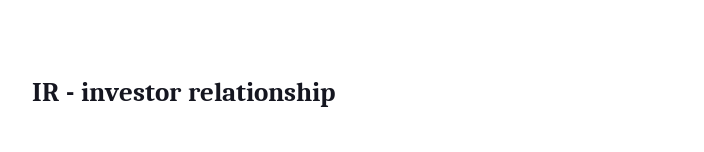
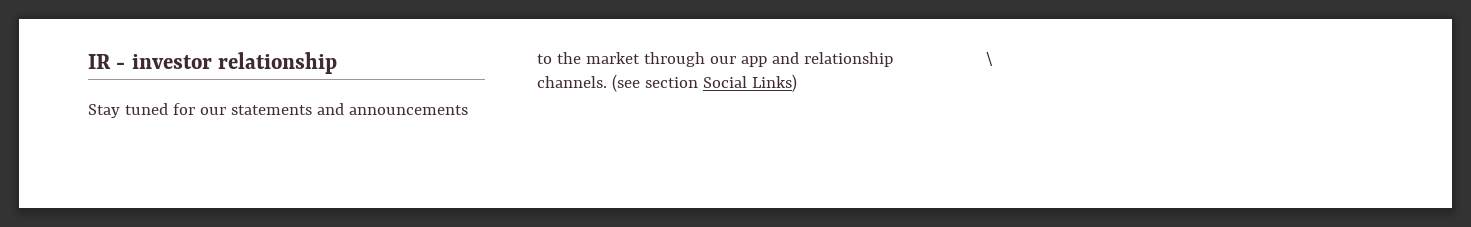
(336, 94) none -> [88,103,468,118] [537,52,893,67] [537,74,797,92] [986,52,993,66] // Stay tuned for our statements and announcements to the market through our app and relationship channels. (see section Social Links) // \

